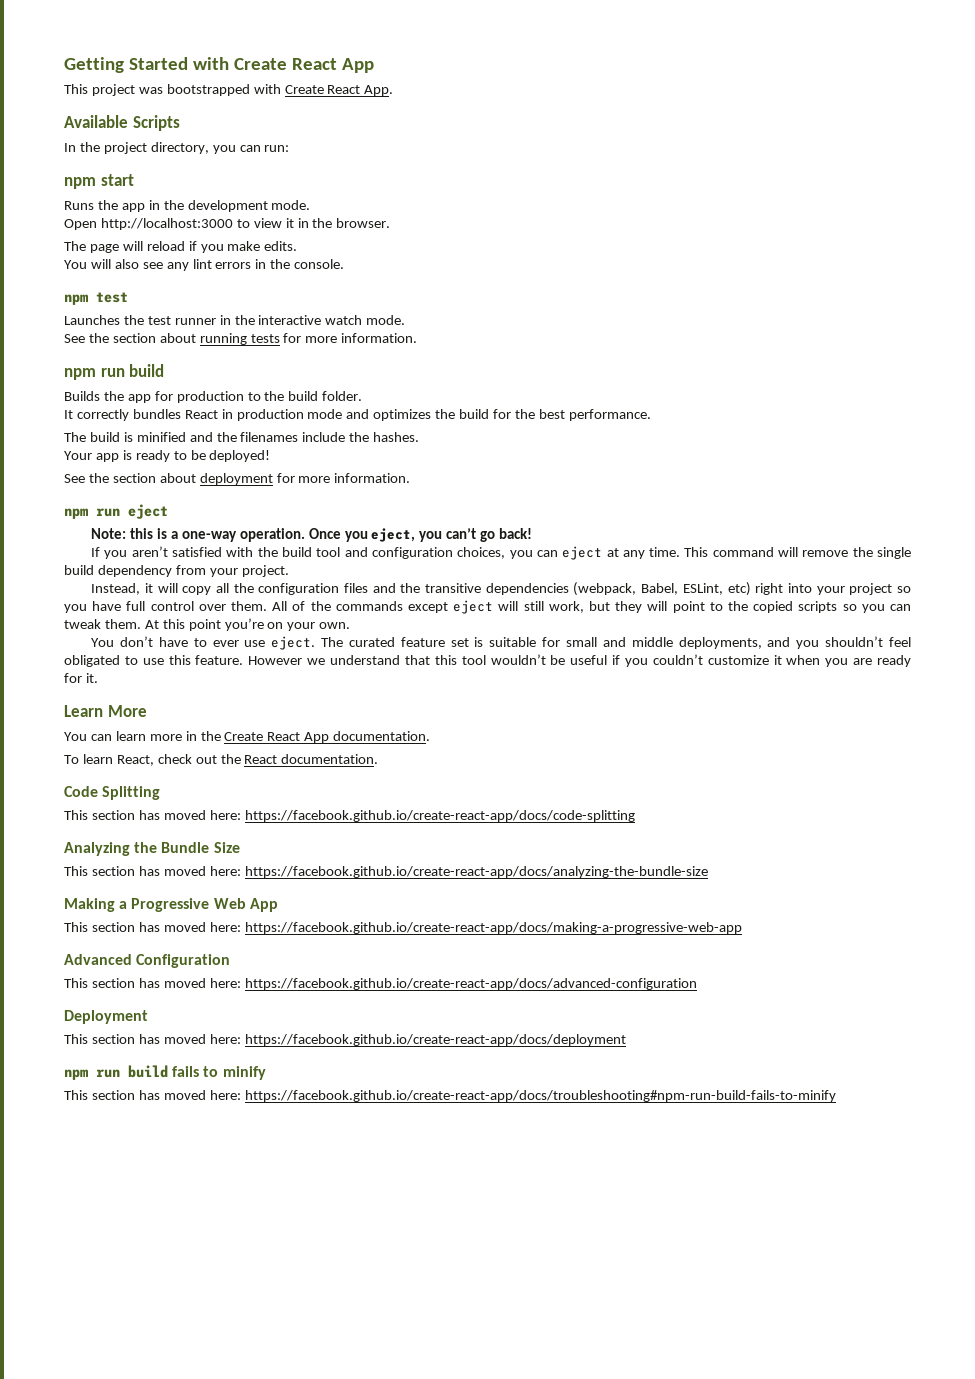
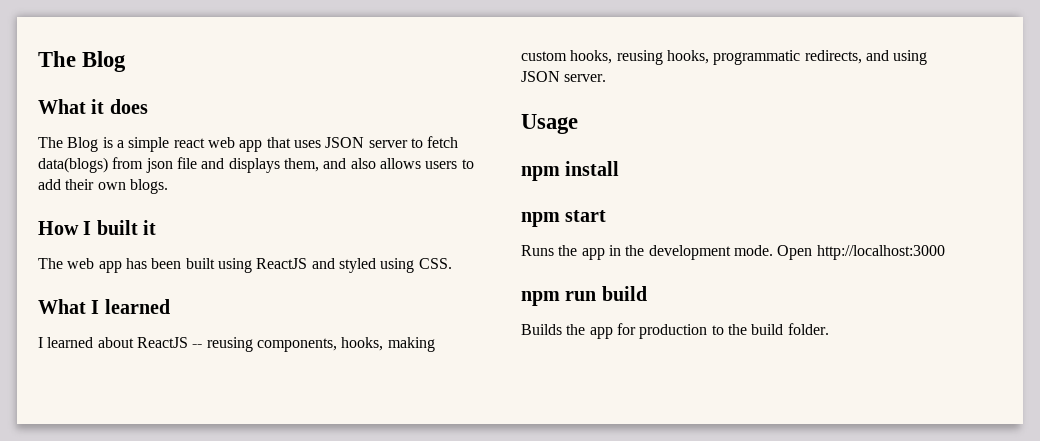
[64,57,374,73] [64,84,394,96] [64,115,180,131] [64,142,290,154] Getting Started with Create React App // This project was bootstrapped with Create React App. // Available Scripts // In the project directory, you can run: -> [38,51,127,72] [38,99,148,114] [38,136,459,152] [38,157,474,173] [38,179,168,194] [38,220,157,235] [38,258,452,273] [38,299,170,314] [38,337,435,352] [521,50,928,65] [521,71,607,82] [521,114,578,134] [521,161,620,181] The Blog // What it does // The Blog is a simple react web app that uses JSON server to fetch data(blogs) from json file and displays them, and also allows users to add their own blogs. // How I built it // The web app has been built using ReactJS and styled using CSS. // What I learned // I learned about ReactJS -- reusing components, hooks, making custom hooks, reusing hooks, programmatic redirects, and using JSON server. // Usage // npm install
(311, 205) // -> (773, 250) none
[236,218,391,228] [64,241,298,253] [64,259,345,271] [64,292,128,305] [64,315,406,325] [64,333,418,345] to view it in the browser. // The page will reload if you make edits. // You will also see any lint errors in the console. // npm test // Launches the test runner in the interactive watch mode. // See the section about running tests for more information. -> (945, 252) none
[64,409,651,421] [64,432,420,442] [64,450,271,462] [64,473,411,485] [64,504,168,519] [91,528,533,542] [91,546,912,560] [64,565,289,577] [91,582,911,596] [64,600,912,614] [64,618,351,631] [91,636,911,650] [64,654,912,667] [64,673,98,683] [64,705,147,717] [64,731,431,743] [64,754,379,766] [64,786,161,800] [64,810,635,822] [64,842,240,856] [64,866,708,878] [64,898,278,912] [64,922,742,934] [64,954,231,968] [64,978,697,990] [64,1010,148,1024] [64,1034,626,1046] [64,1065,266,1080] [64,1090,836,1102] // It correctly bundles React in production mode and optimizes the build for the best performance. // The build is minified and the filenames include the hashes. // Your app is ready to be deployed! // See the section about deployment for more information. // npm run eject // Note: this is a one-way operation. Once you eject, you can’t go back! // If you aren’t satisfied with the build tool and configuration choices, you can eject at any time. This command will remove the single build dependency from your project. // Instead, it will copy all the configuration files and the transitive dependencies (webpack, Babel, ESLint, etc) right into your project so you have full control over them. All of the commands except eject will still work, but they will point to the copied scripts so you can tweak them. At this point you’re on your own. // You don’t have to ever use eject. The curated feature set is suitable for small and middle deployments, and you shouldn’t feel obligated to use this feature. However we understand that this tool wouldn’t be useful if you couldn’t customize it when you are ready for it. // Learn More // You can learn more in the Create React App documentation. // To learn React, check out the React documentation. // Code Splitting // This section has moved here: https://facebook.github.io/create-react-app/docs/code-splitting // Analyzing the Bundle Size // This section has moved here: https://facebook.github.io/create-react-app/docs/analyzing-the-bundle-size // Making a Progressive Web App // This section has moved here: https://facebook.github.io/create-react-app/docs/making-a-progressive-web-app // Advanced Configuration // This section has moved here: https://facebook.github.io/create-react-app/docs/advanced-configuration // Deployment // This section has moved here: https://facebook.github.io/create-react-app/docs/deployment // npm run build fails to minify // This section has moved here: https://facebook.github.io/create-react-app/docs/troubleshooting#npm-run-build-fails-to-minify -> (829, 329) none

